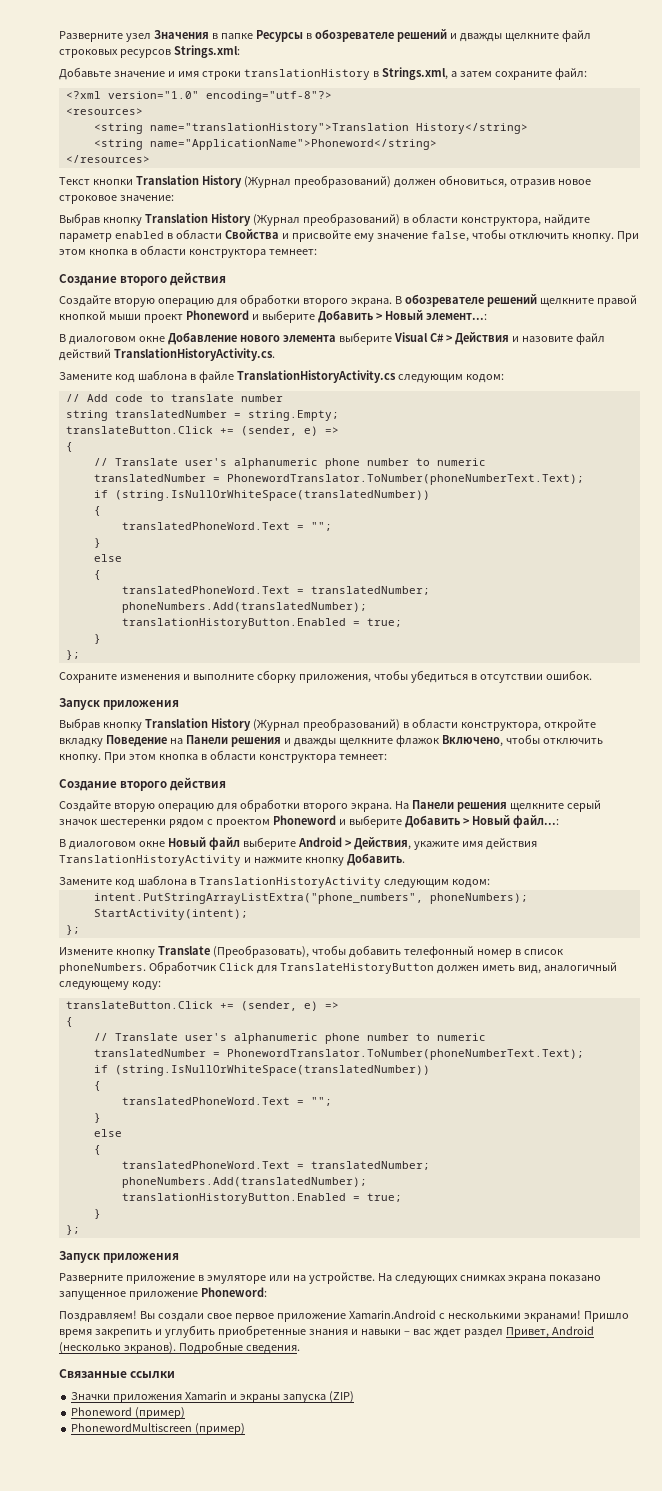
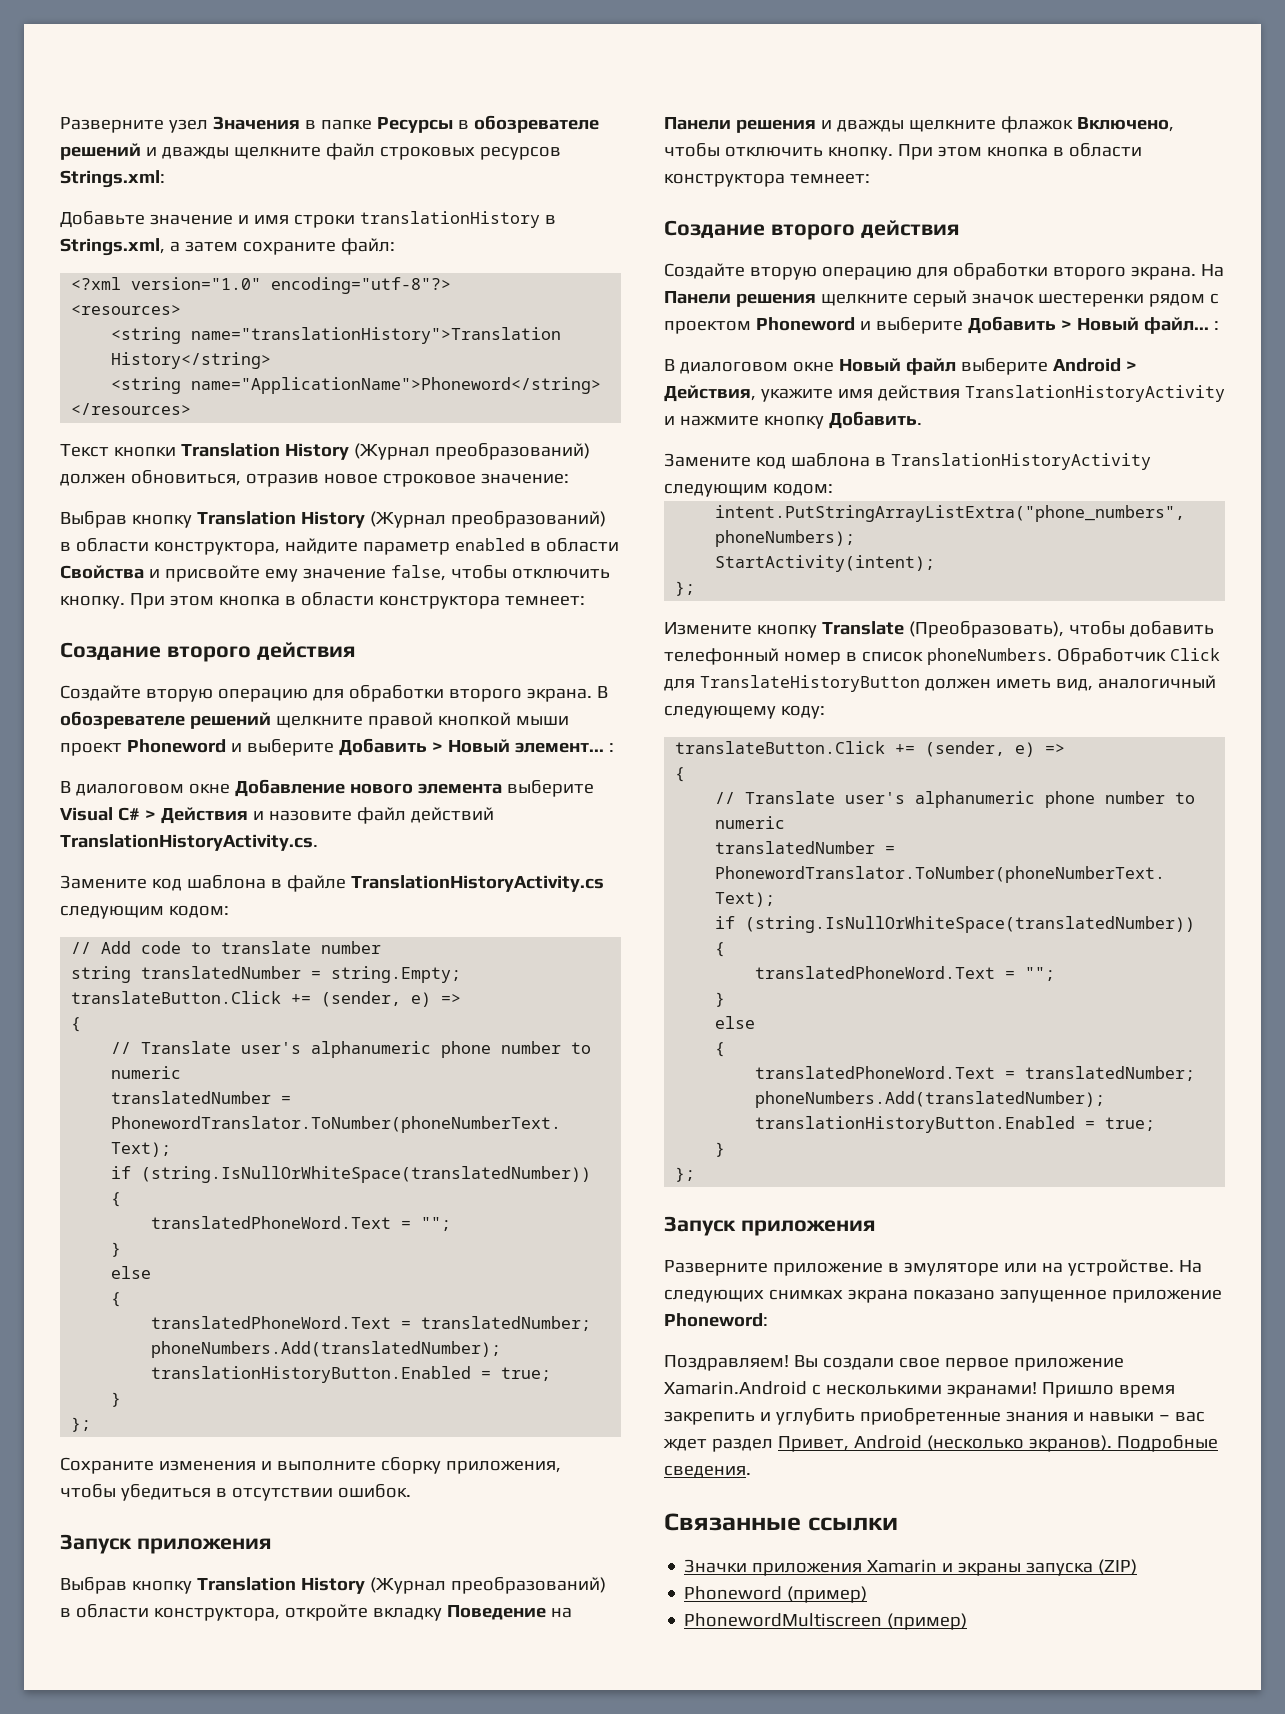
[425,313,487,320] элемент...: -> [514,742,614,753] элемент... :
[512,815,559,828] файл...: -> [1143,317,1219,334] файл... :

